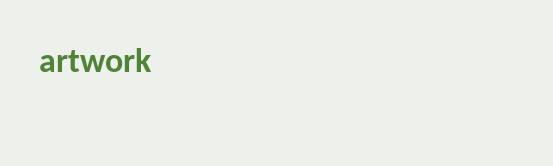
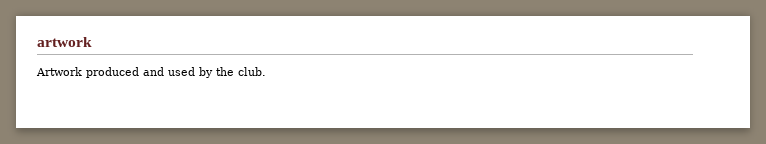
(152, 60) none -> [36,67,266,78] // Artwork produced and used by the club.

